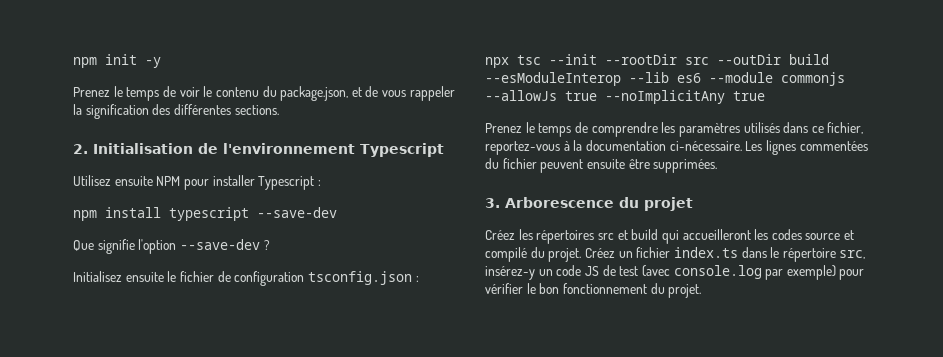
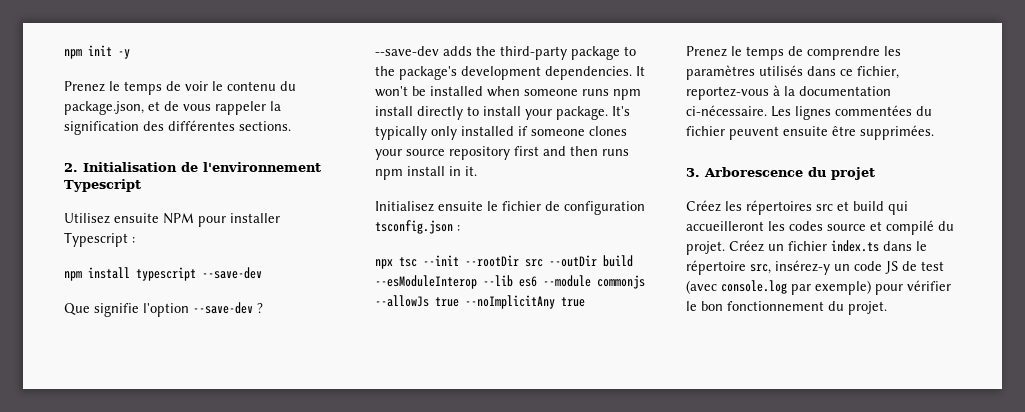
(270, 245) none -> [375,46,636,60] [375,66,645,80] [375,86,641,100] [375,106,630,120] [375,126,627,140] [375,146,629,160] [375,166,477,180] // --save-dev adds the third-party package to the package's development dependencies. It won't be installed when someone runs npm install directly to install your package. It's typically only installed if someone clones your source repository first and then runs npm install in it.

